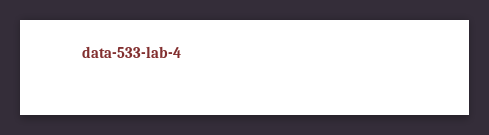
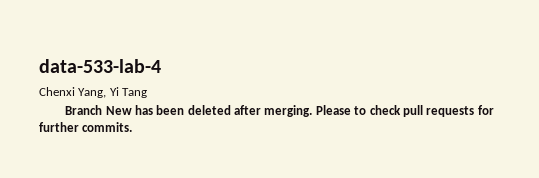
(181, 52) none -> [39,87,148,98] [65,105,494,117] [39,122,133,132] // Chenxi Yang, Yi Tang // Branch New has been deleted after merging. Please to check pull requests for further commits.

